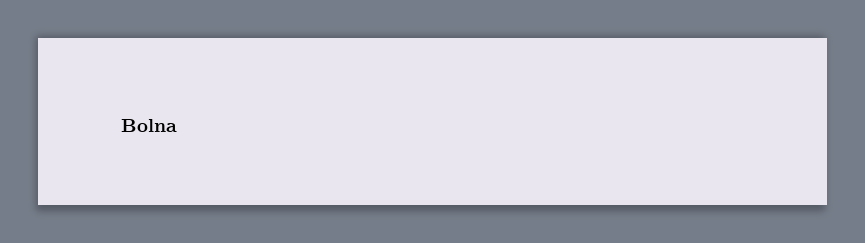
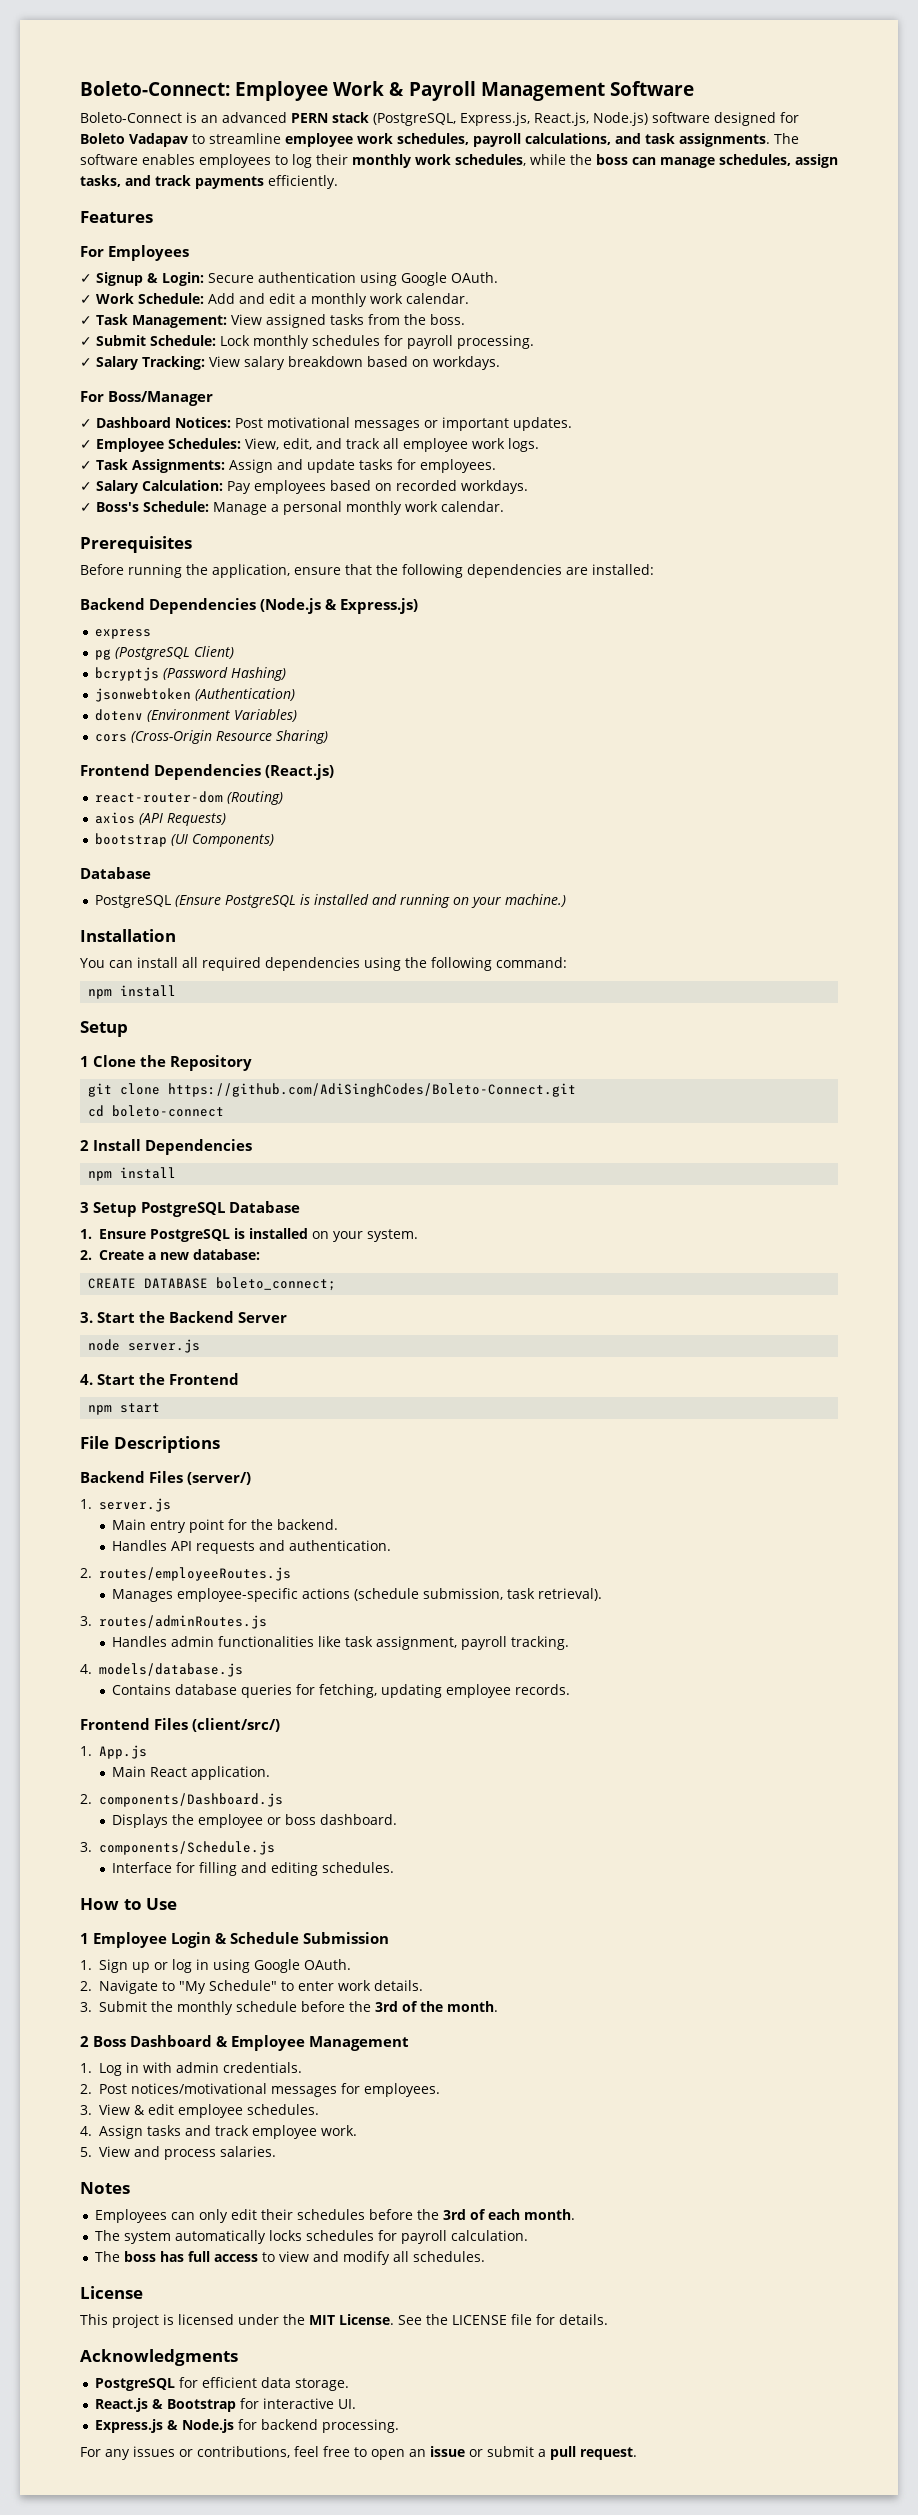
[121,119,177,132] Bolna -> [80,81,694,101] [80,112,799,126] [80,133,799,147] [80,154,838,168] [80,175,338,189] [80,211,153,223] [80,245,190,261] [80,272,498,286] [80,293,469,307] [80,314,465,328] [80,335,534,349] [80,356,500,370] [80,391,214,406] [80,417,572,431] [80,438,539,452] [80,459,496,473] [80,480,528,494] [80,501,504,515] [80,536,192,553] [80,564,654,578] [80,598,419,614] [94,629,151,639] [94,646,234,660] [94,667,286,681] [94,688,295,702] [94,709,297,722] [94,730,328,744] [80,764,335,780] [94,791,283,805] [94,812,226,826] [94,833,274,847] [80,867,151,879] [94,894,566,908] [80,929,176,942] [80,957,567,971] [88,985,177,999] [80,1021,128,1037] [80,1055,253,1071] [88,1083,577,1097] [88,1105,225,1117] [80,1139,253,1155] [88,1167,177,1181] [80,1201,301,1217] [80,1228,418,1242] [80,1249,260,1260] [88,1277,337,1291] [80,1311,288,1323] [88,1339,201,1353] [80,1373,240,1385] [88,1403,161,1415] [80,1436,220,1453] [80,1471,252,1485] [80,1498,171,1512] [111,1519,338,1533] [111,1540,391,1554] [80,1567,291,1581] [111,1588,602,1602] [80,1615,267,1629] [111,1636,569,1650] [80,1663,243,1677] [111,1684,570,1698] [80,1718,281,1732] [80,1745,147,1759] [111,1766,270,1780] [80,1793,283,1807] [111,1814,397,1828] [80,1841,275,1855] [111,1862,394,1876] [80,1898,178,1910] [80,1932,390,1948] [80,1959,351,1973] [80,1980,423,1994] [80,2001,498,2015] [80,2035,410,2051] [80,2062,302,2076] [80,2083,440,2097] [80,2104,319,2118] [80,2125,357,2139] [80,2146,276,2160] [80,2182,130,2194] [94,2209,575,2223] [94,2230,528,2244] [94,2251,485,2265] [80,2286,143,2299] [80,2314,608,2328] [80,2349,238,2366] [94,2377,349,2391] [94,2398,356,2412] [94,2419,399,2433] [80,2446,637,2460] Boleto-Connect: Employee Work & Payroll Management Software // Boleto-Connect is an advanced PERN stack (PostgreSQL, Express.js, React.js, Node.js) software designed for Boleto Vadapav to streamline employee work schedules, payroll calculations, and task assignments. The software enables employees to log their monthly work schedules, while the boss can manage schedules, assign tasks, and track payments efficiently. // Features // For Employees // ✓ Signup & Login: Secure authentication using Google OAuth. // ✓ Work Schedule: Add and edit a monthly work calendar. // ✓ Task Management: View assigned tasks from the boss. // ✓ Submit Schedule: Lock monthly schedules for payroll processing. // ✓ Salary Tracking: View salary breakdown based on workdays. // For Boss/Manager // ✓ Dashboard Notices: Post motivational messages or important updates. // ✓ Employee Schedules: View, edit, and track all employee work logs. // ✓ Task Assignments: Assign and update tasks for employees. // ✓ Salary Calculation: Pay employees based on recorded workdays. // ✓ Boss's Schedule: Manage a personal monthly work calendar. // Prerequisites // Before running the application, ensure that the following dependencies are installed: // Backend Dependencies (Node.js & Express.js) // express // pg (PostgreSQL Client) // bcryptjs (Password Hashing) // jsonwebtoken (Authentication) // dotenv (Environment Variables) // cors (Cross-Origin Resource Sharing) // Frontend Dependencies (React.js) // react-router-dom (Routing) // axios (API Requests) // bootstrap (UI Components) // Database // PostgreSQL (Ensure PostgreSQL is installed and running on your machine.) // Installation // You can install all required dependencies using the following command: // npm install // Setup // 1 Clone the Repository // git clone https://github.com/AdiSinghCodes/Boleto-Connect.git // cd boleto-connect // 2 Install Dependencies // npm install // 3 Setup PostgreSQL Database // 1. Ensure PostgreSQL is installed on your system. // 2. Create a new database: // CREATE DATABASE boleto_connect; // 3. Start the Backend Server // node server.js // 4. Start the Frontend // npm start // File Descriptions // Backend Files (server/) // 1. server.js // Main entry point for the backend. // Handles API requests and authentication. // 2. routes/employeeRoutes.js // Manages employee-specific actions (schedule submission, task retrieval). // 3. routes/adminRoutes.js // Handles admin functionalities like task assignment, payroll tracking. // 4. models/database.js // Contains database queries for fetching, updating employee records. // Frontend Files (client/src/) // 1. App.js // Main React application. // 2. components/Dashboard.js // Displays the employee or boss dashboard. // 3. components/Schedule.js // Interface for filling and editing schedules. // How to Use // 1 Employee Login & Schedule Submission // 1. Sign up or log in using Google OAuth. // 2. Navigate to "My Schedule" to enter work details. // 3. Submit the monthly schedule before the 3rd of the month. // 2 Boss Dashboard & Employee Management // 1. Log in with admin credentials. // 2. Post notices/motivational messages for employees. // 3. View & edit employee schedules. // 4. Assign tasks and track employee work. // 5. View and process salaries. // Notes // Employees can only edit their schedules before the 3rd of each month. // The system automatically locks schedules for payroll calculation. // The boss has full access to view and modify all schedules. // License // This project is licensed under the MIT License. See the LICENSE file for details. // Acknowledgments // PostgreSQL for efficient data storage. // React.js & Bootstrap for interactive UI. // Express.js & Node.js for backend processing. // For any issues or contributions, feel free to open an issue or submit a pull request.

